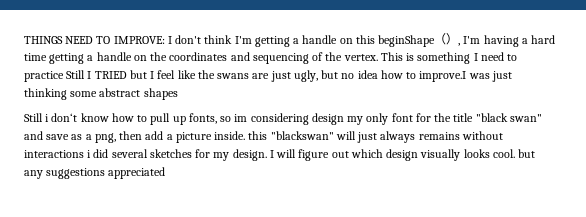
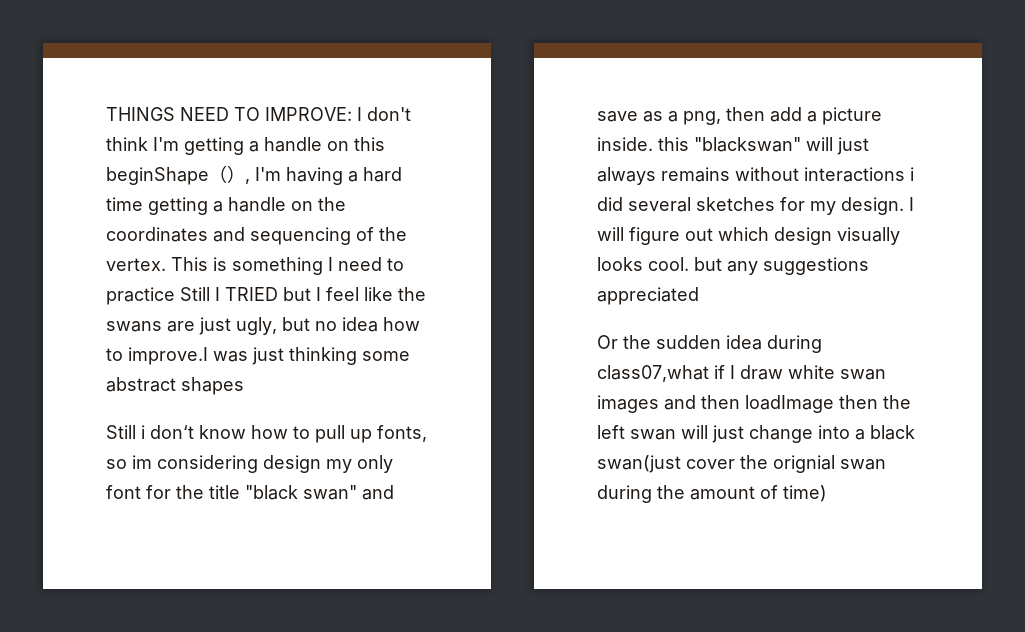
(166, 173) none -> [597,335,822,353] [597,365,886,382] [597,395,911,413] [597,425,915,443] [597,455,886,473] [597,485,827,503] // Or the sudden idea during class07,what if I draw white swan images and then loadImage then the left swan will just change into a black swan(just cover the orignial swan during the amount of time)

